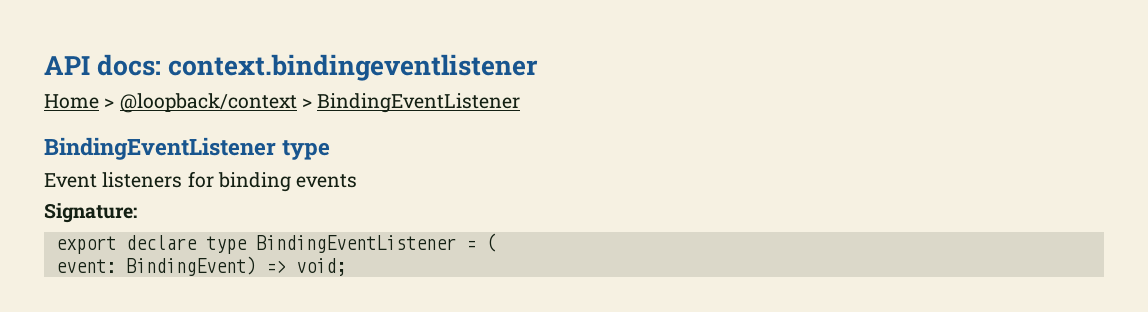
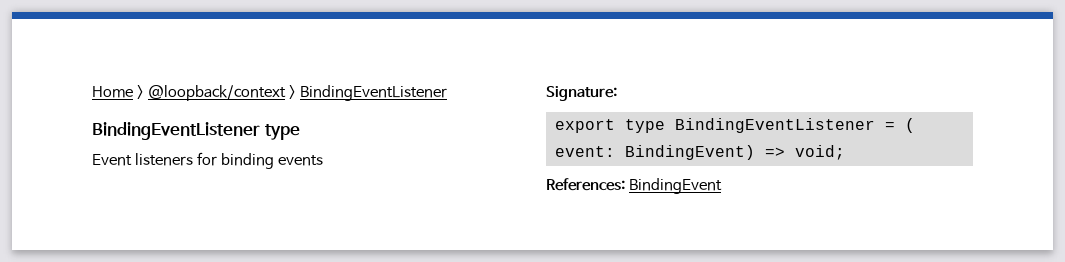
[44,54,539,81] API docs: context.bindingeventlistener // -> (92, 92) none
[125,235,197,250] declare -> (615, 126) none
(346, 267) none -> [546,178,722,194] // References: BindingEvent

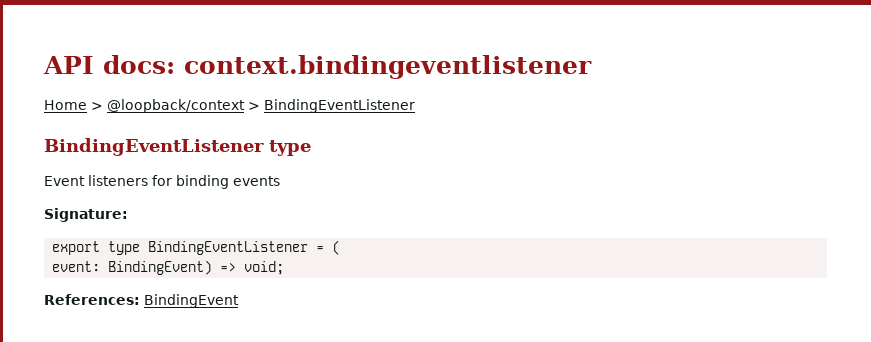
(92, 92) none -> [43,55,592,79] API docs: context.bindingeventlistener //

